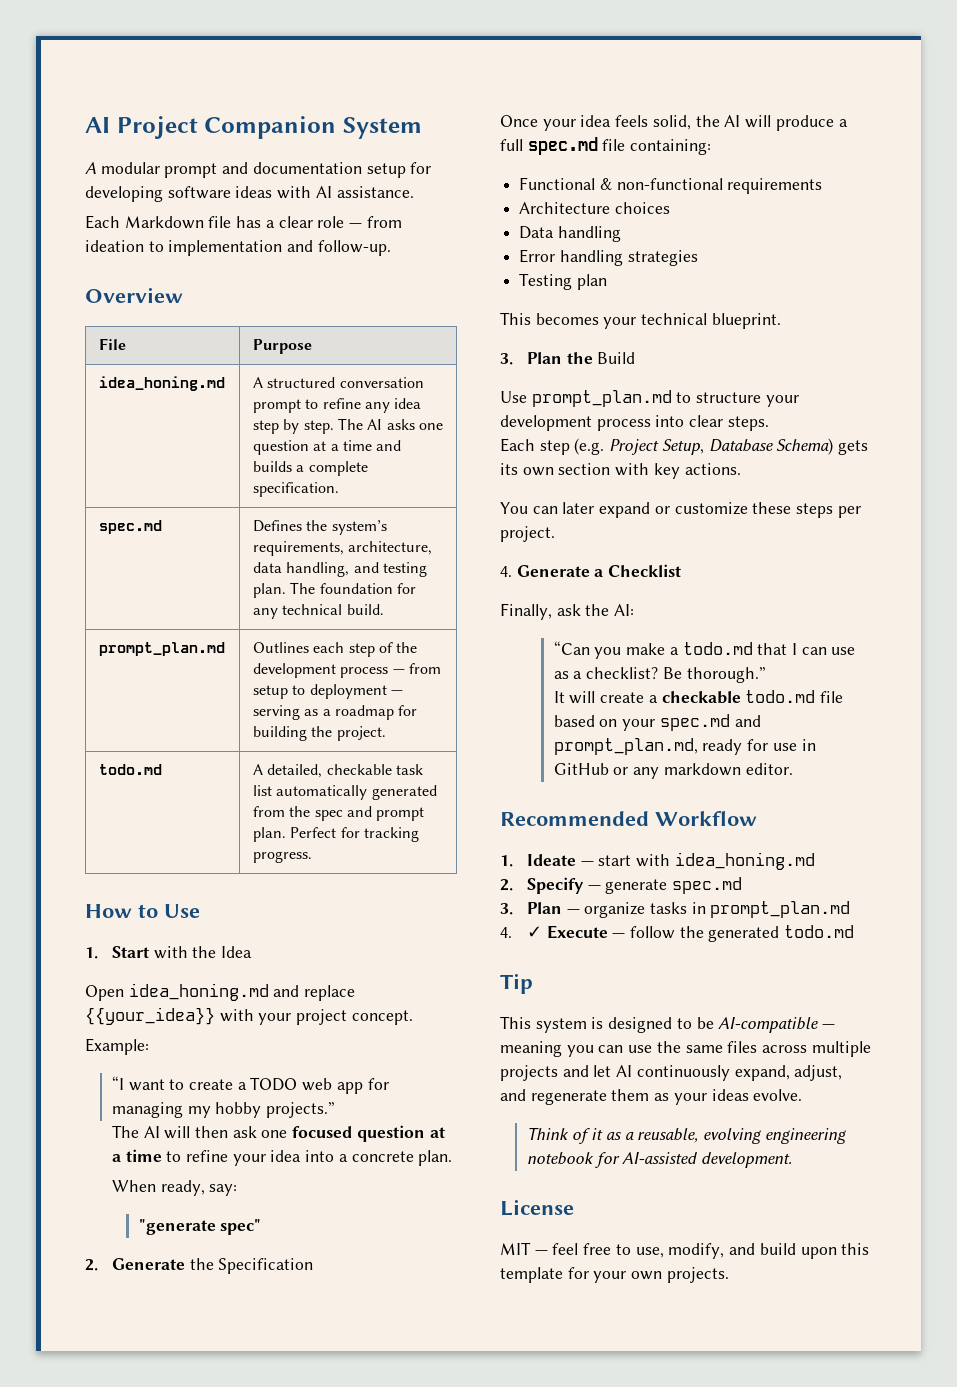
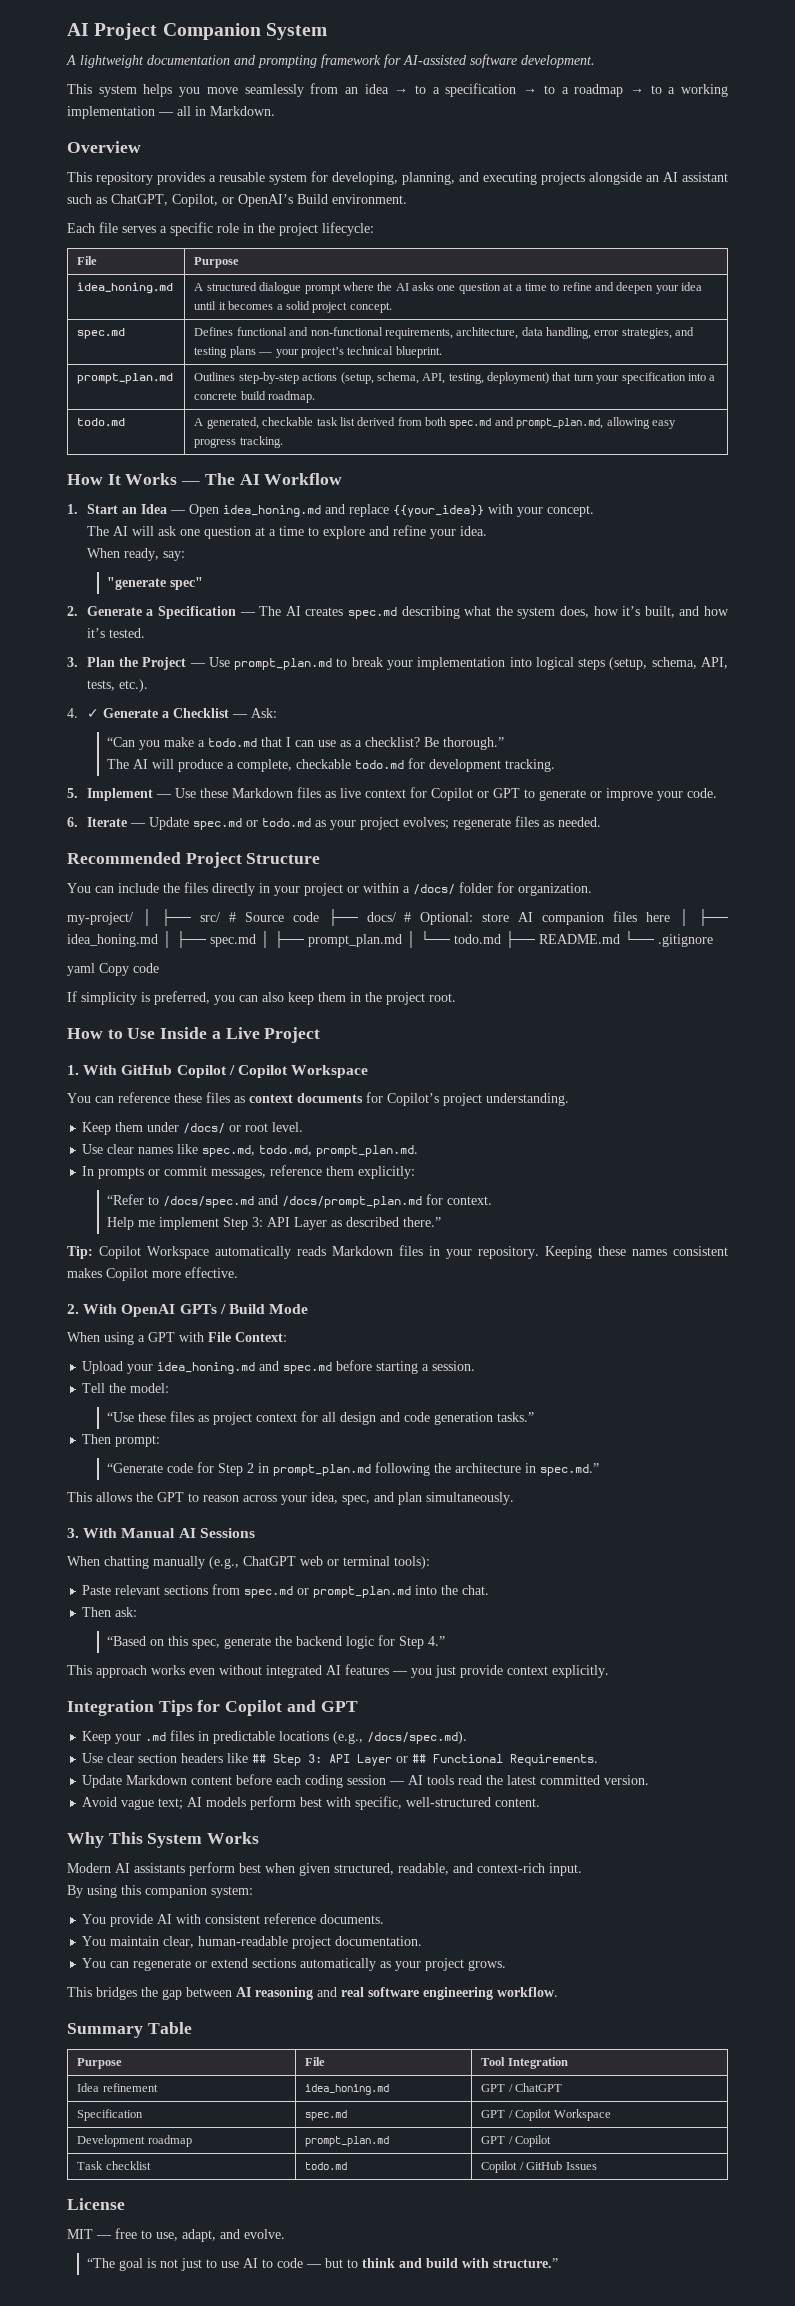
[100,162,432,178] [85,186,414,202] [85,215,402,229] [85,240,391,256] [85,287,183,303] modular prompt and documentation setup for developing software ideas with AI assistance. // Each Markdown file has a clear role — from ideation to implementation and follow-up. // Overview -> [80,54,595,68] [67,83,728,97] [67,106,275,119] [67,141,141,153] [67,171,728,185] [67,194,407,207] [67,222,374,236] lightweight documentation and prompting framework for AI-assisted software development. // This system helps you move seamlessly from an idea → to a specification → to a roadmap → to a working implementation — all in Markdown. // Overview // This repository provides a reusable system for developing, planning, and executing projects alongside an AI assistant such as ChatGPT, Copilot, or OpenAI’s Build environment. // Each file serves a specific role in the project lifecycle:
[339,377,424,388] [252,398,422,413] [252,418,363,434] conversation prompt to refine any idea step by step. The -> [259,282,393,294] dialogue prompt where the
[376,440,402,451] [252,461,368,476] [252,482,339,497] and builds a complete specification. -> [550,282,703,294] [194,301,392,313] to refine and deepen your idea until it becomes a solid project concept.
[306,520,387,535] the system’s -> [236,327,383,336] functional and non-functional
[353,562,427,577] [252,582,416,598] [252,604,384,619] [98,642,225,656] [252,642,418,657] [252,663,441,678] [252,684,403,699] [252,705,418,720] [252,726,386,741] and testing plan. The foundation for any technical build. // prompt_plan.md | Outlines each step of the development process — from setup to deployment — serving as a roadmap for building the project. -> [594,327,695,339] [194,346,442,358] [77,373,174,384] [194,372,716,384] [194,391,316,403] error strategies, and testing plans — your project’s technical blueprint. // prompt_plan.md | Outlines step-by-step actions (setup, schema, API, testing, deployment) that turn your specification into a concrete build roadmap.
[267,764,323,778] detailed, -> [206,417,259,429] generated,
[276,785,437,800] [252,806,425,821] [252,827,419,842] [252,851,312,863] [85,904,200,918] automatically generated from the spec and prompt plan. Perfect for tracking progress. // How to Use -> [357,417,676,429] [194,436,283,448] [67,473,343,485] derived from both spec.md and prompt_plan.md, allowing easy progress tracking. // How It Works — The AI Workflow
[153,946,252,959] with the Idea // -> [121,504,186,514] an Idea —
[296,1009,413,1025] [85,1038,149,1055] [111,1076,389,1094] [111,1102,335,1118] [111,1125,228,1139] project concept. // Example: // “I want to create a TODO web app for managing my hobby projects.” // The AI will then -> [546,505,594,517] [86,526,154,536] concept. // The AI will
[292,1125,445,1142] [111,1149,453,1166] focused question at a time to refine your idea into a concrete plan. -> [203,525,487,539] question at a time to explore and refine your idea.
[189,1258,314,1274] [500,115,848,131] [500,137,712,155] [519,177,823,194] [519,202,670,214] [519,226,621,242] [519,249,698,266] [519,273,607,290] [500,312,781,329] the Specification // Once your idea feels solid, the AI will produce a full spec.md file containing: // Functional & non-functional requirements // Architecture choices // Data handling // Error handling strategies // Testing plan // This becomes your technical blueprint. -> [146,606,730,619] [86,628,145,638] a Specification — The AI creates spec.md describing what the system does, how it’s built, and how it’s tested.
[597,352,636,364] Build // -> [142,657,206,670] Project —
[696,392,799,407] [500,415,769,431] [500,438,869,455] [500,463,741,479] [500,502,861,518] [500,526,555,542] [500,566,512,577] structure your development process into clear steps. // Each step (e.g. Project Setup, Database Schema) gets its own section with key actions. // You can later expand or customize these steps per project. // 4. -> [351,657,728,670] [86,679,148,692] [67,708,99,718] break your implementation into logical steps (setup, schema, API, tests, etc.). // 4. ✓
[500,603,635,620] // Finally, ask the AI: -> [231,708,277,718] — Ask:
[553,690,843,704] [553,714,761,731] [553,738,816,755] [553,763,793,779] [500,811,757,826] [500,852,815,870] [500,877,742,894] [500,901,851,918] [500,925,855,942] [500,973,533,994] [500,1016,836,1033] [500,1041,871,1057] [500,1065,843,1081] [500,1089,803,1105] [526,1127,846,1144] [526,1152,792,1168] It will create a checkable todo.md file based on your spec.md and prompt_plan.md, ready for use in GitHub or any markdown editor. // Recommended Workflow // 1. Ideate — start with idea_honing.md // 2. Specify — generate spec.md // 3. Plan — organize tasks in prompt_plan.md // 4. ✓ Execute — follow the generated todo.md // Tip // This system is designed to be AI-compatible — meaning you can use the same files across multiple projects and let AI continuously expand, adjust, and regenerate them as your ideas evolve. // Think of it as a reusable, evolving engineering notebook for AI-assisted development. -> [106,758,555,772] [67,787,717,801] [67,816,601,830] [67,852,321,868] [67,882,592,896] [67,909,729,926] [67,931,713,948] [67,963,159,976] [67,991,456,1005] [67,1027,321,1043] [67,1065,369,1078] [67,1092,569,1106] [82,1122,304,1135] [82,1144,419,1157] [82,1165,416,1179] [106,1194,492,1208] [106,1217,441,1230] [67,1245,728,1259] [67,1267,238,1281] [67,1304,309,1317] [67,1332,287,1345] [82,1360,476,1374] [82,1383,170,1393] [106,1411,534,1425] [82,1434,161,1447] [106,1462,599,1476] [67,1492,514,1505] [67,1528,255,1538] [67,1556,430,1569] [82,1584,490,1598] [82,1607,138,1617] [106,1635,445,1649] [67,1664,609,1678] [67,1700,358,1716] [82,1730,468,1744] [82,1753,599,1766] [82,1774,650,1788] [82,1796,541,1810] [67,1832,260,1848] [67,1862,582,1876] [67,1885,253,1898] [82,1913,385,1927] [82,1936,423,1949] [82,1958,507,1971] [67,1987,558,2000] [67,2022,192,2038] [77,2058,123,2069] [305,2057,326,2066] [481,2057,568,2069] [77,2083,158,2092] [305,2084,390,2095] [481,2083,563,2092] [77,2109,144,2121] [305,2110,348,2121] [481,2109,611,2121] [77,2135,192,2147] [305,2136,390,2147] [481,2135,552,2147] [77,2161,151,2170] [305,2162,348,2170] [481,2161,597,2173] The AI will produce a complete, checkable todo.md for development tracking. // 5. Implement — Use these Markdown files as live context for Copilot or GPT to generate or improve your code. // 6. Iterate — Update spec.md or todo.md as your project evolves; regenerate files as needed. // Recommended Project Structure // You can include the files directly in your project or within a /docs/ folder for organization. // my-project/ │ ├── src/ # Source code ├── docs/ # Optional: store AI companion files here │ ├── idea_honing.md │ ├── spec.md │ ├── prompt_plan.md │ └── todo.md ├── README.md └── .gitignore // yaml Copy code // If simplicity is preferred, you can also keep them in the project root. // How to Use Inside a Live Project // 1. With GitHub Copilot / Copilot Workspace // You can reference these files as context documents for Copilot’s project understanding. // Keep them under /docs/ or root level. // Use clear names like spec.md, todo.md, prompt_plan.md. // In prompts or commit messages, reference them explicitly: // “Refer to /docs/spec.md and /docs/prompt_plan.md for context. // Help me implement Step 3: API Layer as described there.” // Tip: Copilot Workspace automatically reads Markdown files in your repository. Keeping these names consistent makes Copilot more effective. // 2. With OpenAI GPTs / Build Mode // When using a GPT with File Context: // Upload your idea_honing.md and spec.md before starting a session. // Tell the model: // “Use these files as project context for all design and code generation tasks.” // Then prompt: // “Generate code for Step 2 in prompt_plan.md following the architecture in spec.md.” // This allows the GPT to reason across your idea, spec, and plan simultaneously. // 3. With Manual AI Sessions // When chatting manually (e.g., ChatGPT web or terminal tools): // Paste relevant sections from spec.md or prompt_plan.md into the chat. // Then ask: // “Based on this spec, generate the backend logic for Step 4.” // This approach works even without integrated AI features — you just provide context explicitly. // Integration Tips for Copilot and GPT // Keep your .md files in predictable locations (e.g., /docs/spec.md). // Use clear section headers like ## Step 3: API Layer or ## Functional Requirements. // Update Markdown content before each coding session — AI tools read the latest committed version. // Avoid vague text; AI models perform best with specific, well-structured content. // Why This System Works // Modern AI assistants perform best when given structured, readable, and context-rich input. // By using this companion system: // You provide AI with consistent reference documents. // You maintain clear, human-readable project documentation. // You can regenerate or extend sections automatically as your project grows. // This bridges the gap between AI reasoning and real software engineering workflow. // Summary Table // Purpose | File | Tool Integration // Idea refinement | idea_honing.md | GPT / ChatGPT // Specification | spec.md | GPT / Copilot Workspace // Development roadmap | prompt_plan.md | GPT / Copilot // Task checklist | todo.md | Copilot / GitHub Issues
[552,1243,579,1255] feel -> (112, 2237) none
[668,1243,870,1259] [500,1267,729,1283] modify, and build upon this template for your own projects. -> [182,2229,285,2242] [86,2258,558,2271] adapt, and evolve. // “The goal is not just to use AI to code — but to think and build with structure.”

